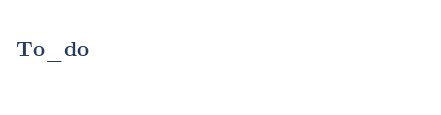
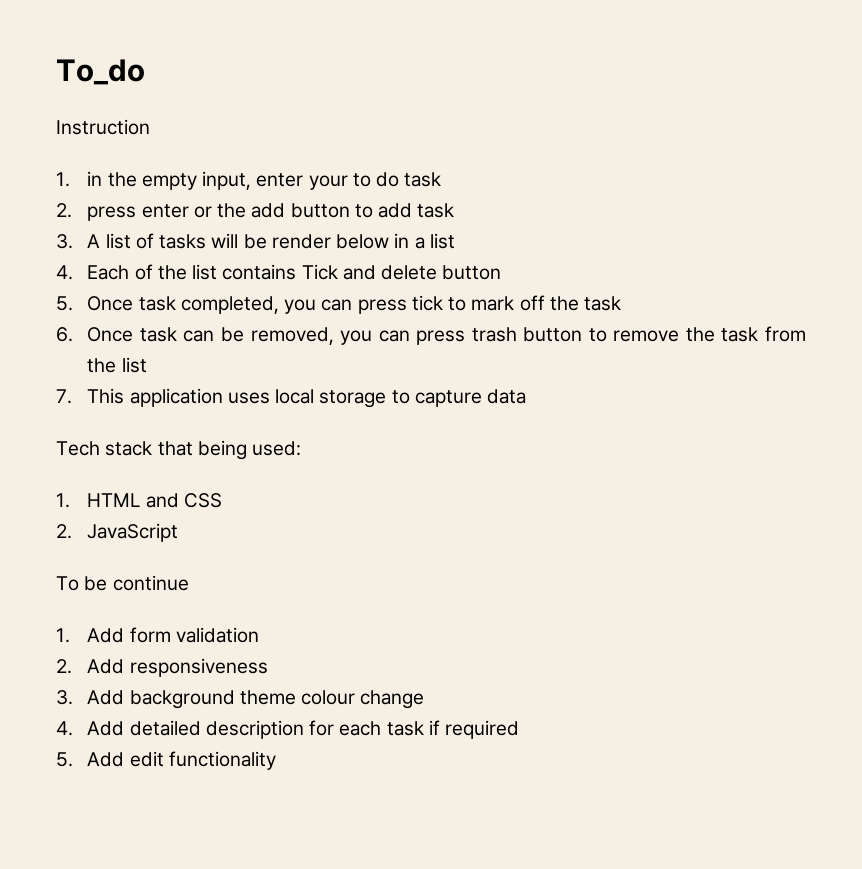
(89, 52) none -> [56,119,150,135] [56,171,442,190] [56,203,455,221] [56,233,455,249] [56,264,502,280] [56,295,622,314] [56,326,806,345] [87,357,147,373] [56,388,527,408] [56,440,302,460] [56,493,222,508] [56,523,179,542] [56,575,189,591] [56,627,259,643] [56,658,268,677] [56,690,425,709] [56,720,520,739] [56,751,276,770] // Instruction // 1. in the empty input, enter your to do task // 2. press enter or the add button to add task // 3. A list of tasks will be render below in a list // 4. Each of the list contains Tick and delete button // 5. Once task completed, you can press tick to mark off the task // 6. Once task can be removed, you can press trash button to remove the task from the list // 7. This application uses local storage to capture data // Tech stack that being used: // 1. HTML and CSS // 2. JavaScript // To be continue // 1. Add form validation // 2. Add responsiveness // 3. Add background theme colour change // 4. Add detailed description for each task if required // 5. Add edit functionality

